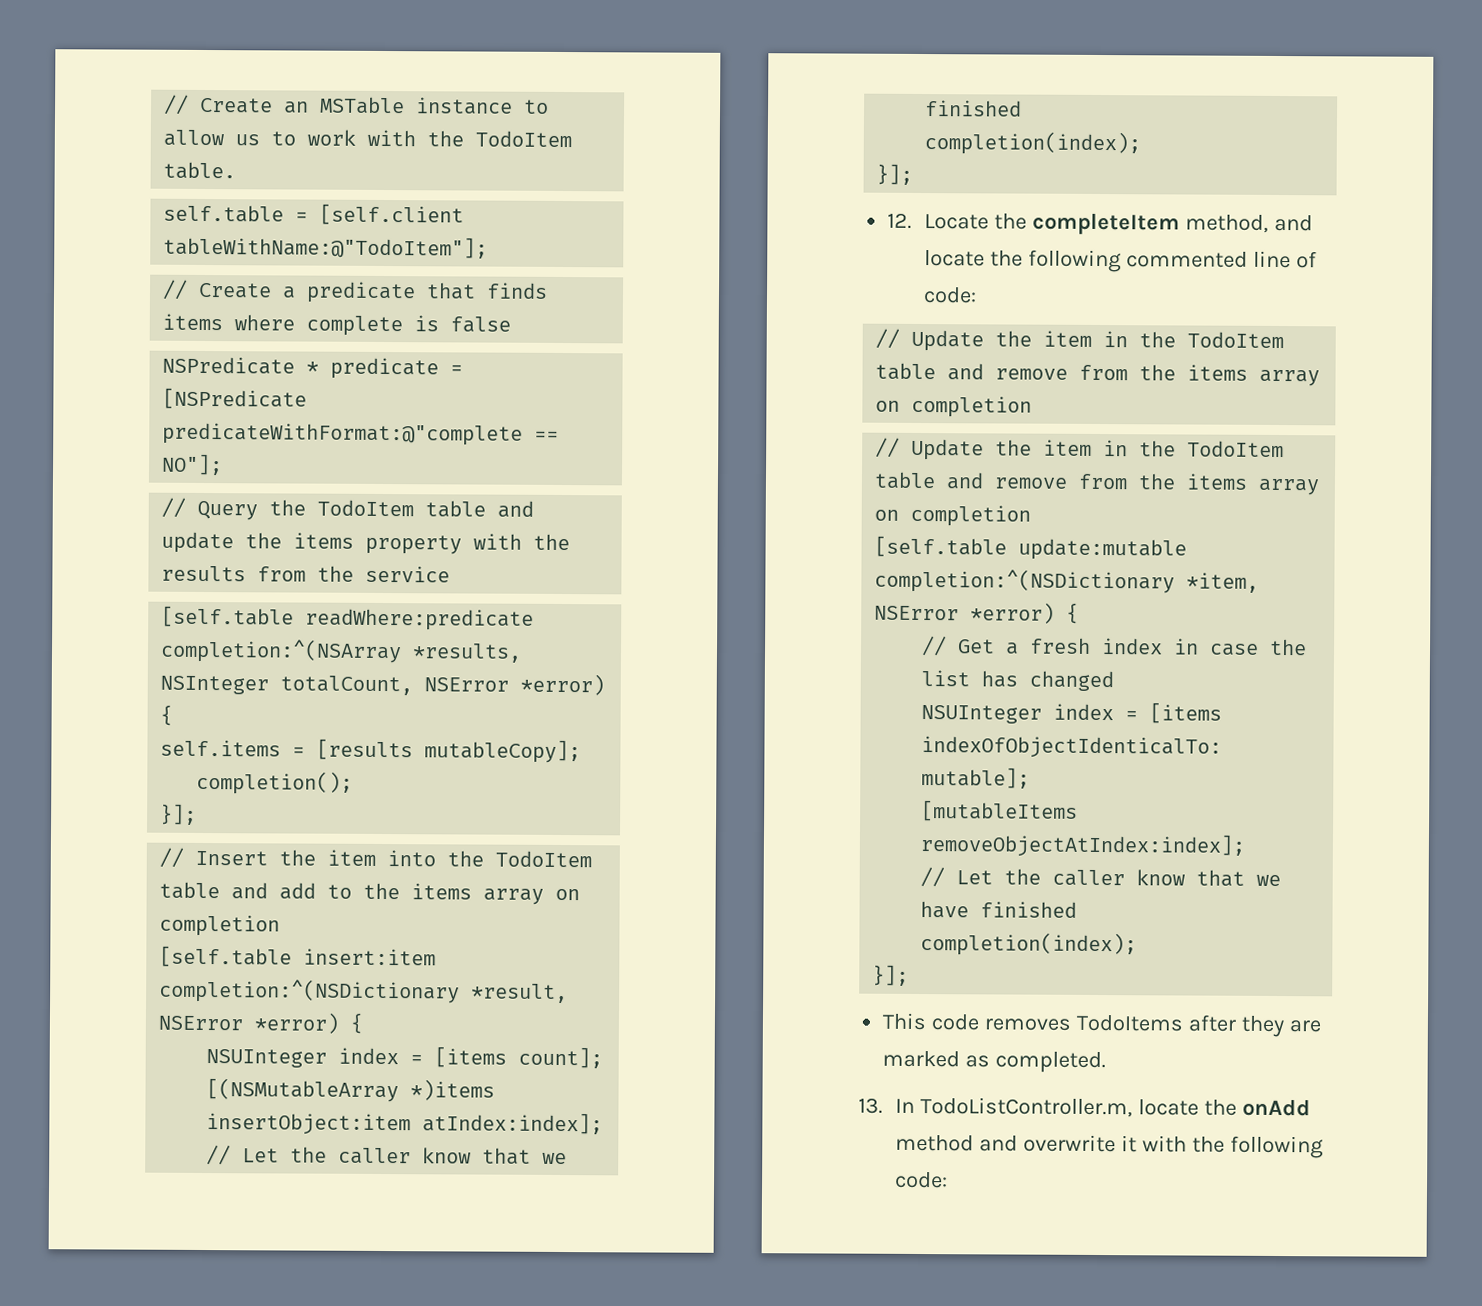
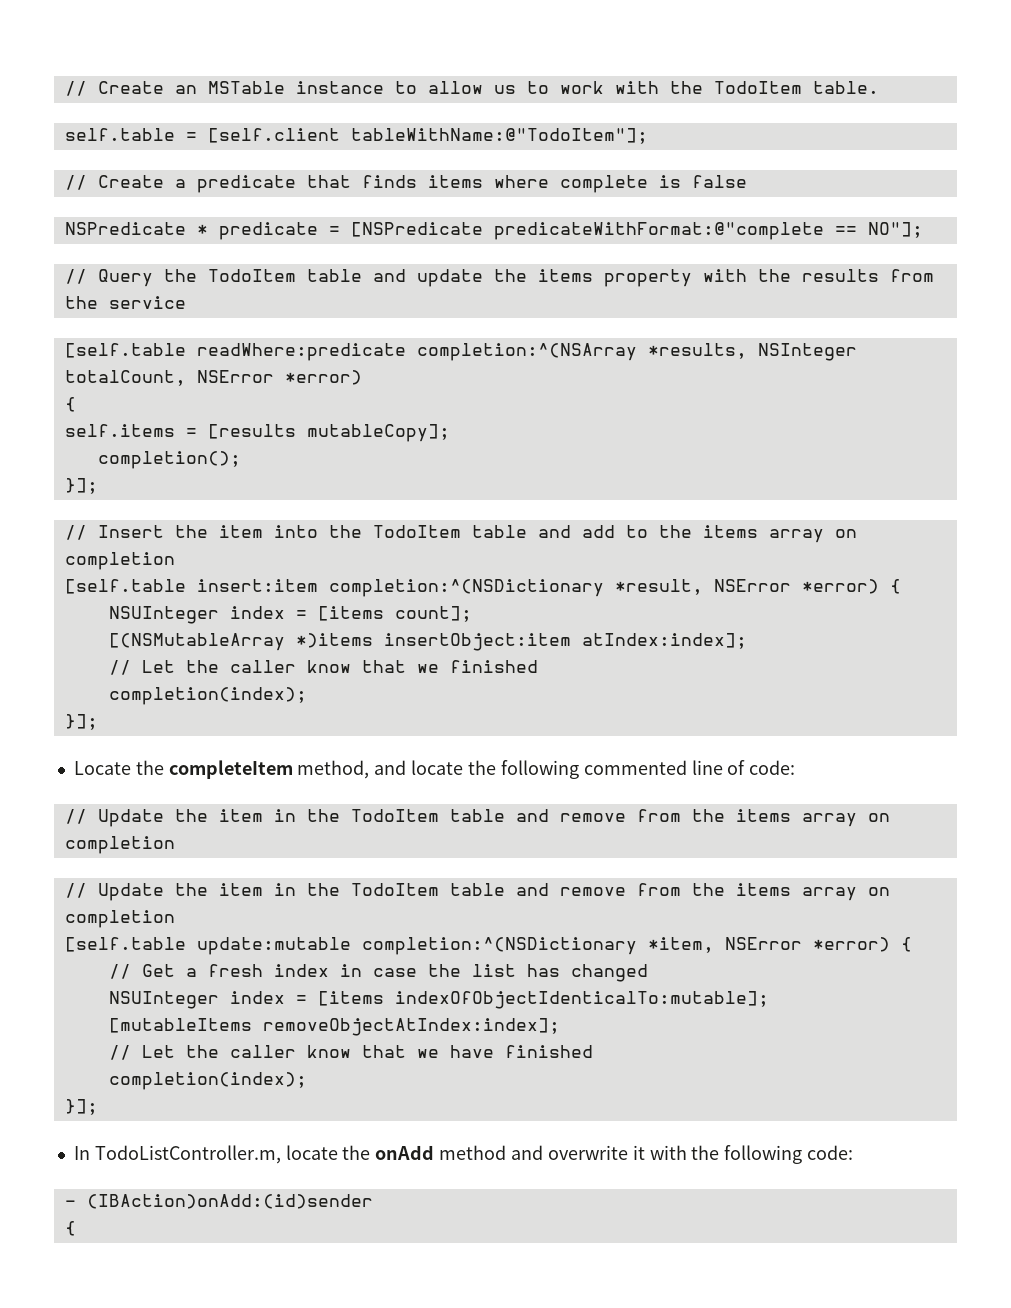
[887,212,913,229] 12. -> (98, 722) none
[882,1012,1321,1038] [882,1050,1107,1074] [858,1097,883,1114] This code removes TodoItems after they are marked as completed. // 13. -> (98, 1107) none
(948, 1180) none -> [64,1194,373,1209] [64,1221,76,1236] // - (IBAction)onAdd:(id)sender // {

